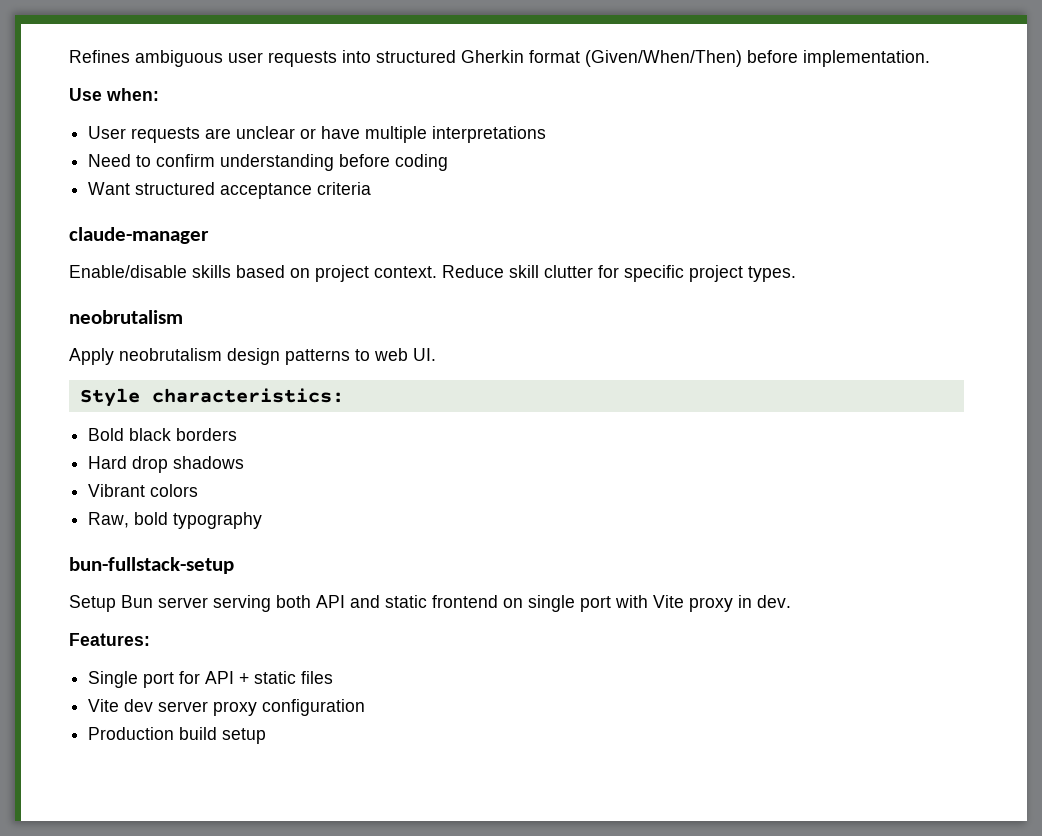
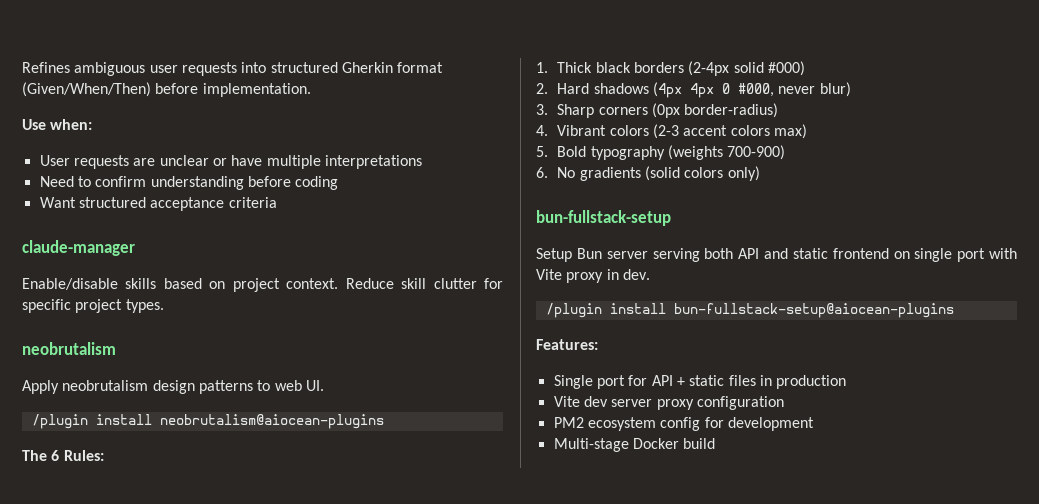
[79,388,344,407] [88,428,238,441] [88,456,245,473] [88,484,199,497] [88,512,263,529] Style characteristics: // Bold black borders // Hard drop shadows // Vibrant colors // Raw, bold typography -> [31,414,384,429] [22,450,104,461] [536,61,806,76] [536,82,851,98] [536,103,779,118] [536,124,808,139] [536,145,786,160] [536,166,760,181] /plugin install neobrutalism@aiocean-plugins // The 6 Rules: // 1. Thick black borders (2-4px solid #000) // 2. Hard shadows (4px 4px 0 #000, never blur) // 3. Sharp corners (0px border-radius) // 4. Vibrant colors (2-3 accent colors max) // 5. Bold typography (weights 700-900) // 6. No gradients (solid colors only)
(791, 601) none -> [545,303,954,318] // /plugin install bun-fullstack-setup@aiocean-plugins
(334, 677) none -> [759,375,847,389] in production
[88,727,267,744] Production build setup -> [553,417,814,431] [553,438,716,452] PM2 ecosystem config for development // Multi-stage Docker build

